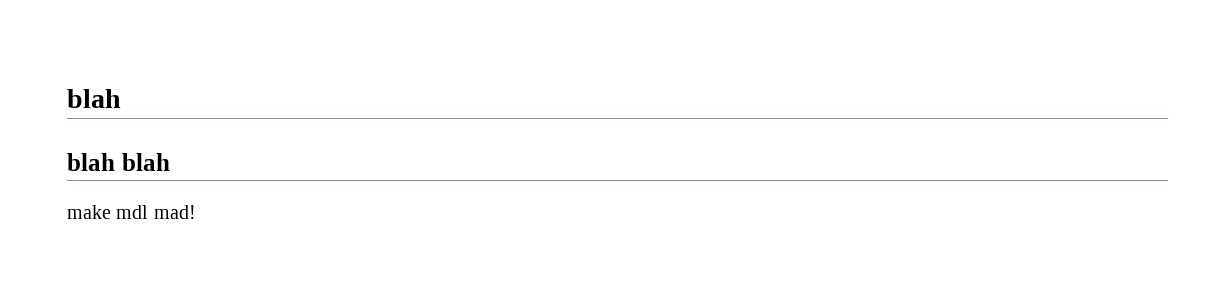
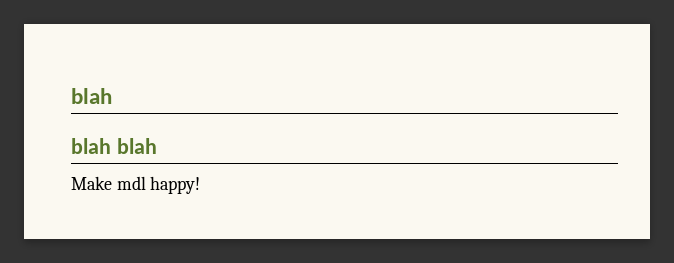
[67,205,196,219] make mdl mad! -> [71,176,201,194] Make mdl happy!

